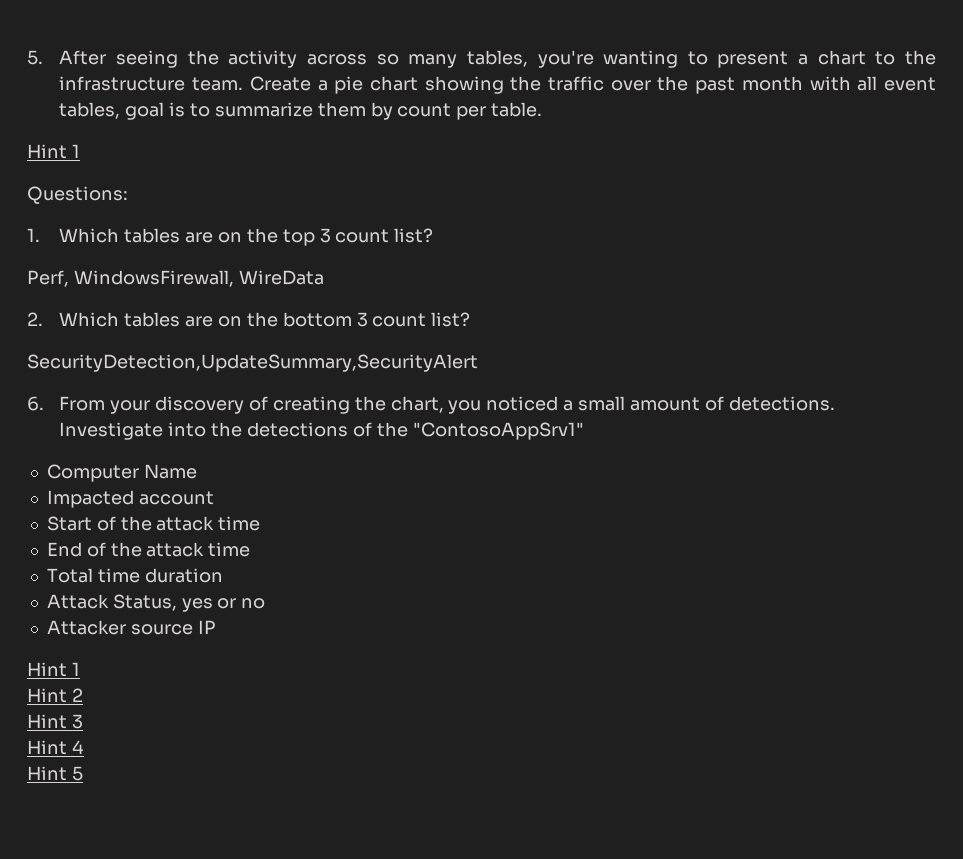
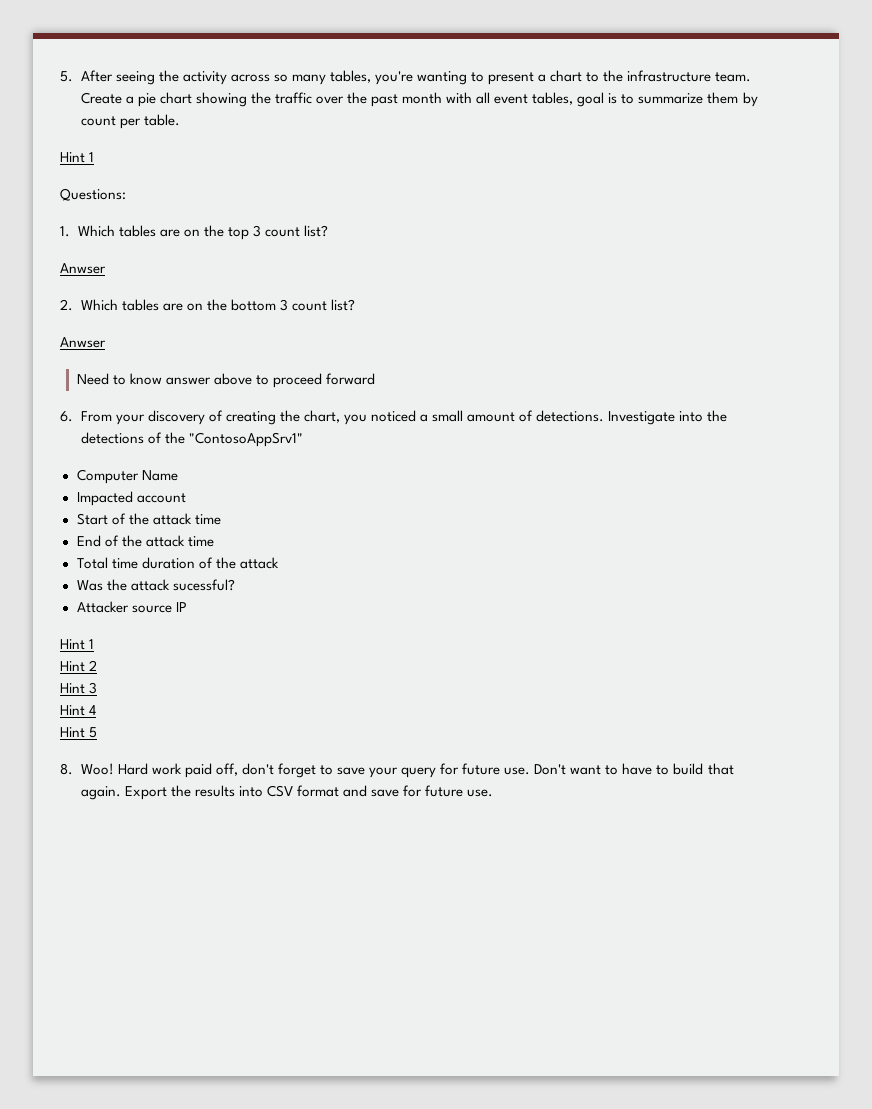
[27,270,324,287] Perf, WindowsFirewall, WireData -> [60,263,106,274] Anwser
[27,354,478,372] SecurityDetection,UpdateSummary,SecurityAlert -> [60,337,106,348] [76,373,376,388] Anwser // Need to know answer above to proceed forward
[46,594,266,612] // Attack Status, yes or no -> [198,557,279,569] [76,579,235,591] of the attack // Was the attack sucessful?
(83, 773) none -> [60,763,734,778] [80,785,494,800] // 8. Woo! Hard work paid off, don't forget to save your query for future use. Don't want to have to build that again. Export the results into CSV format and save for future use.

